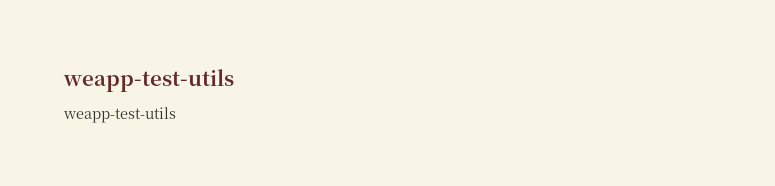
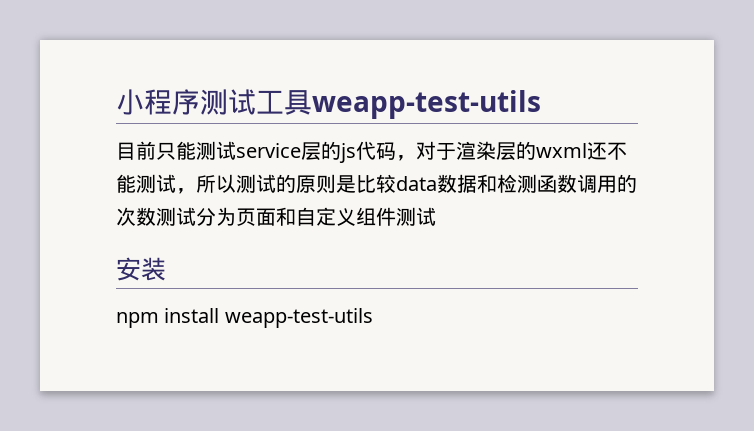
[63,69,234,92] weapp-test-utils // -> [116,89,541,119] [116,141,627,163] [116,174,637,194] [116,207,436,226] [116,257,166,281] [116,308,220,328] 小程序测试工具weapp-test-utils // 目前只能测试service层的js代码，对于渲染层的wxml还不能测试，所以测试的原则是比较data数据和检测函数调用的次数测试分为页面和自定义组件测试 // 安装 // npm install

